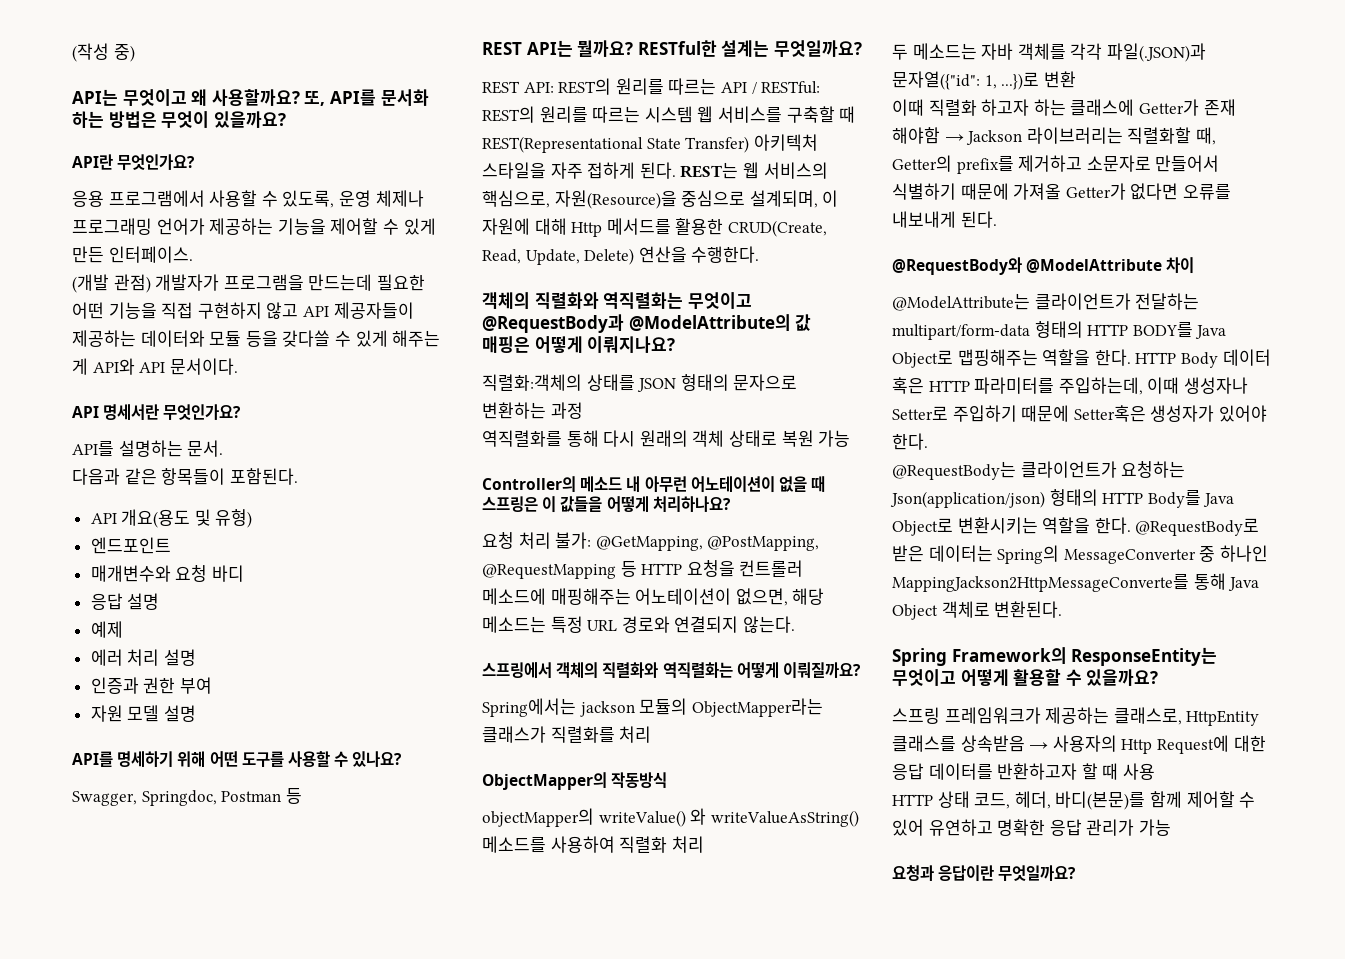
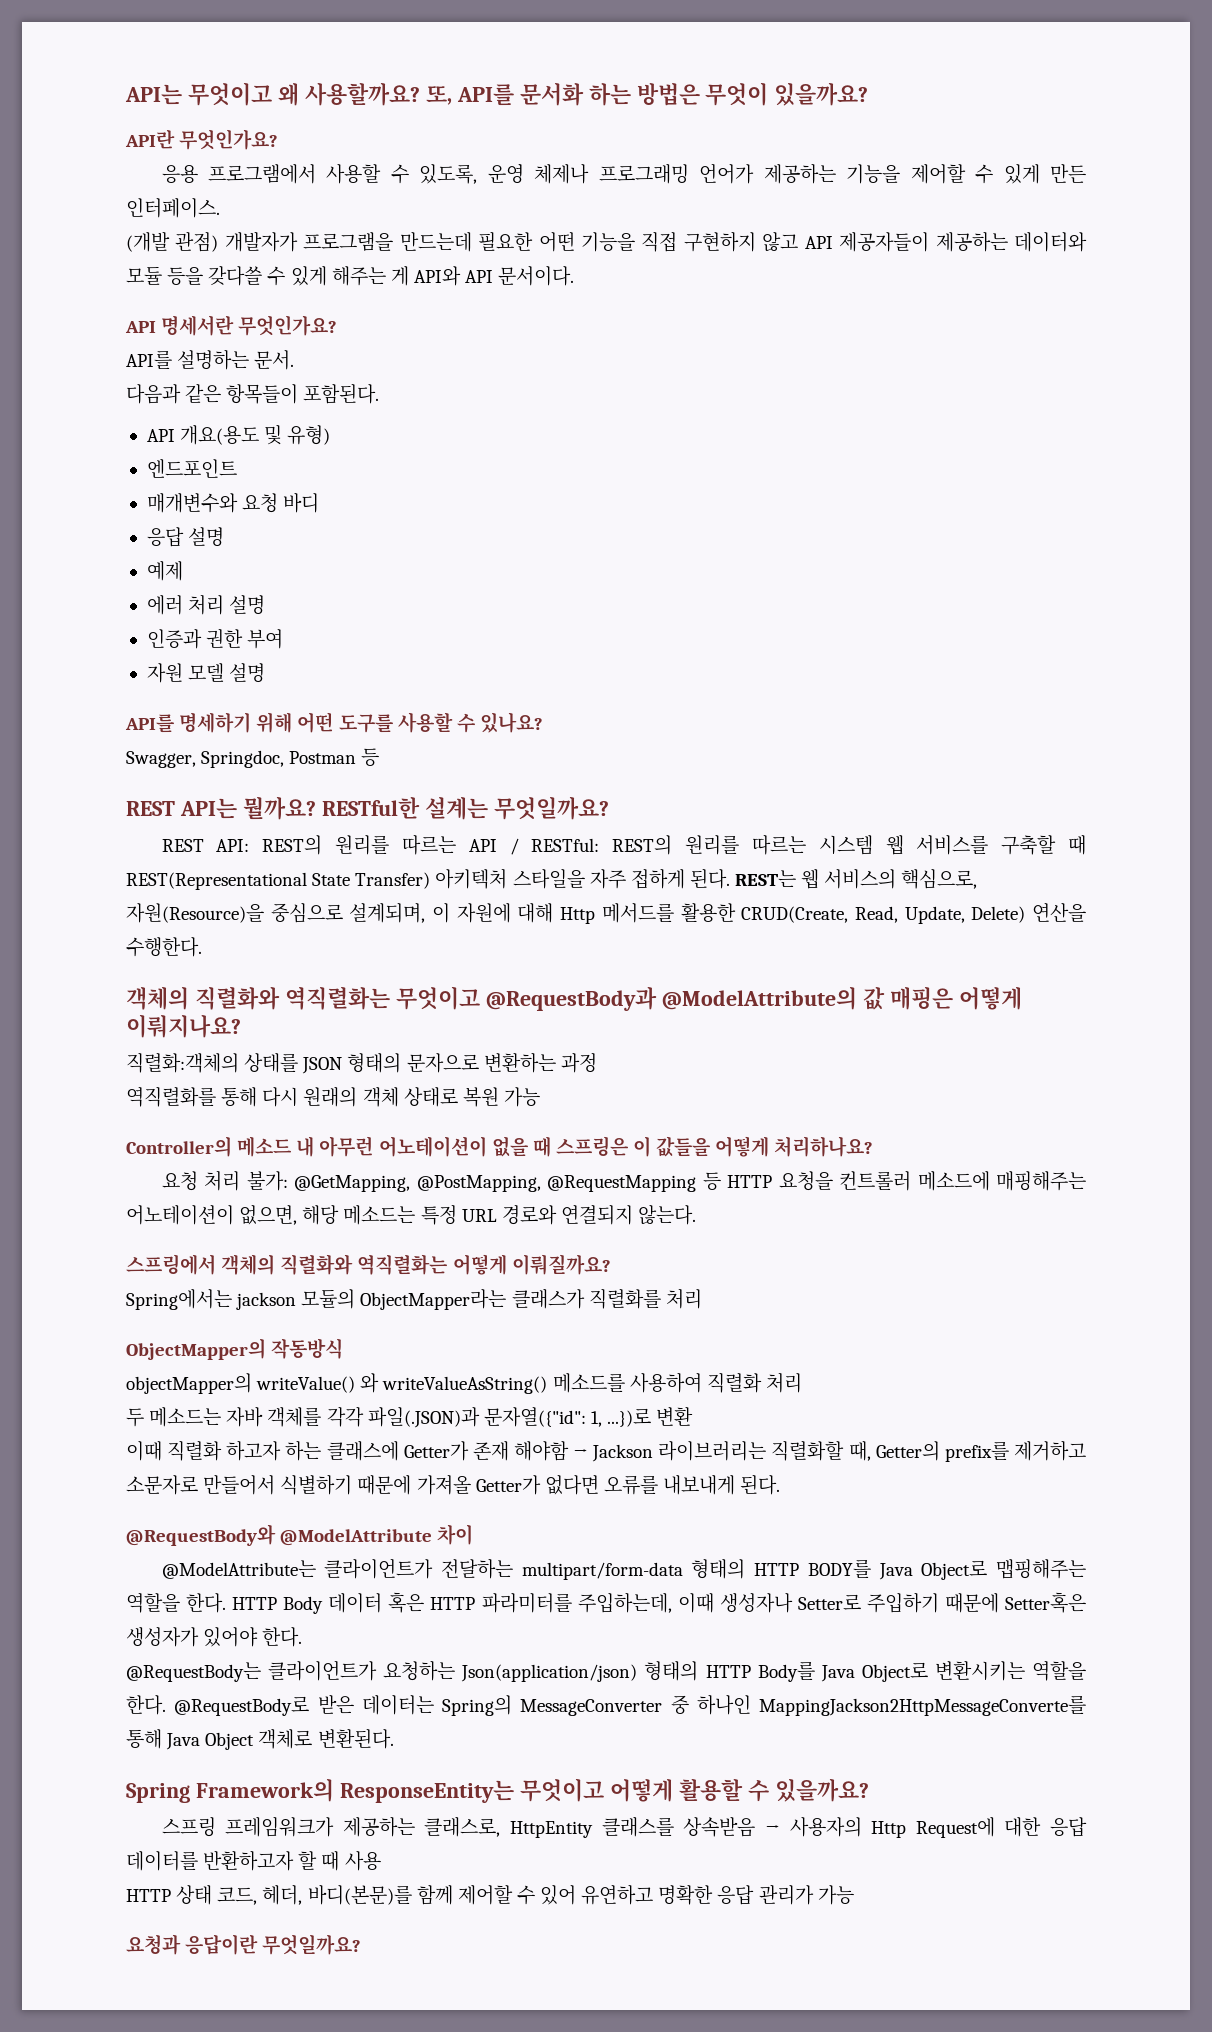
[72,43,135,62] (작성 중) // -> (125, 94) none

